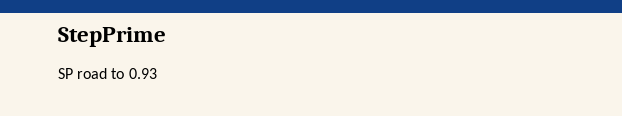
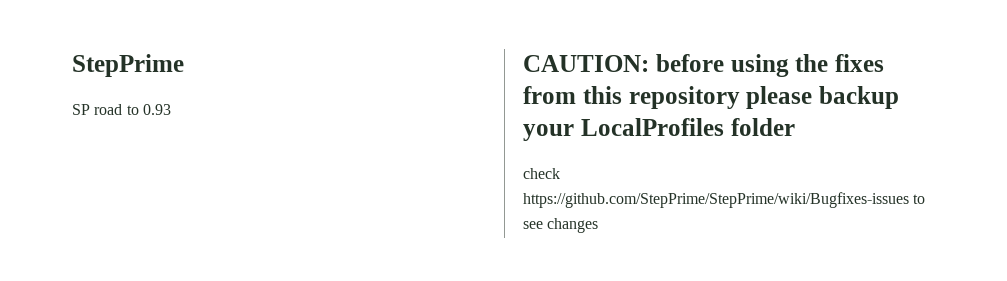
(157, 73) none -> [523,54,884,77] [523,86,899,109] [523,118,795,141] [523,168,560,179] [523,192,926,208] [523,218,599,233] // CAUTION: before using the fixes from this repository please backup your LocalProfiles folder // check https://github.com/StepPrime/StepPrime/wiki/Bugfixes-issues to see changes

